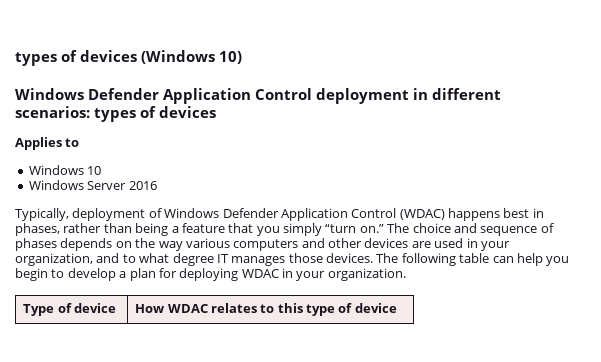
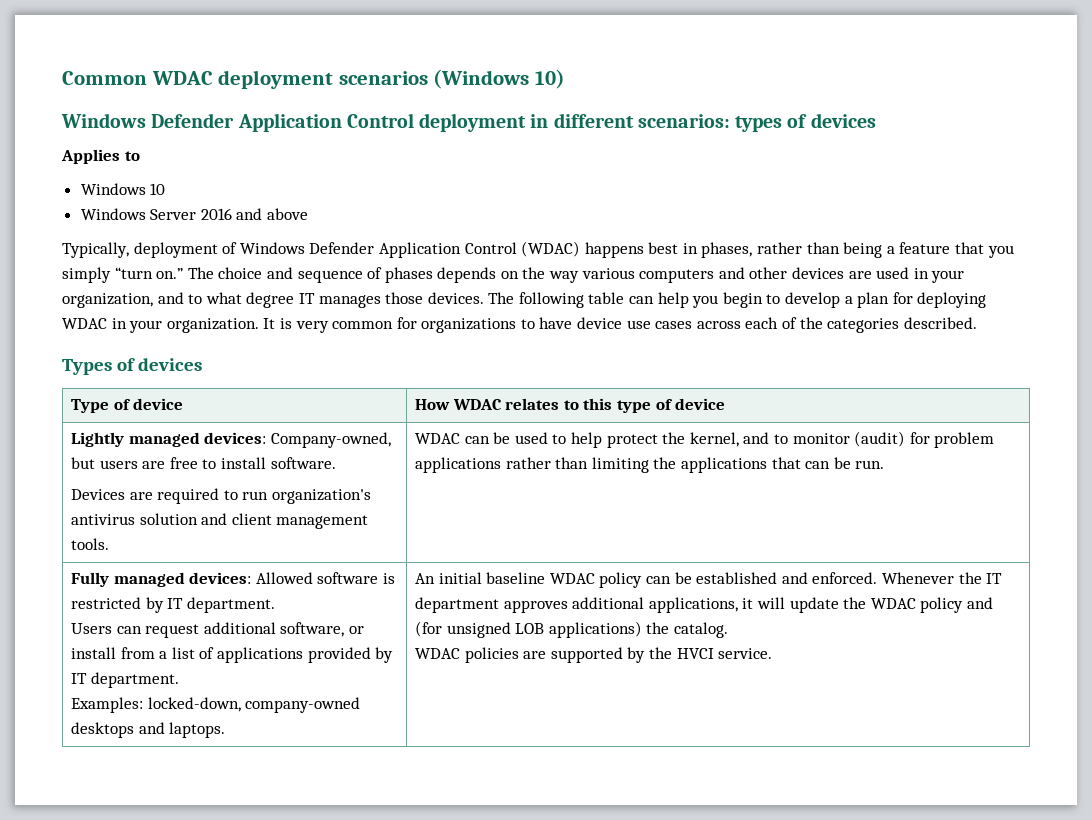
[15,50,138,66] types of devices -> [62,70,428,89] Common WDAC deployment scenarios
(157, 185) none -> [236,208,309,220] and above
(406, 274) none -> [263,317,977,333] [62,358,202,375] It is very common for organizations to have device use cases across each of the categories described. // Types of devices
(397, 308) none -> [71,432,391,448] [71,457,336,469] [71,488,372,504] [71,513,369,529] [71,538,110,550] [415,431,995,448] [415,457,885,473] [71,572,396,587] [71,597,275,613] [71,622,365,638] [71,647,394,663] [71,672,179,688] [71,697,361,713] [71,722,226,738] [415,572,1003,588] [415,597,993,613] [415,621,729,638] [415,647,773,663] // Lightly managed devices: Company-owned, but users are free to install software. // Devices are required to run organization's antivirus solution and client management tools. | WDAC can be used to help protect the kernel, and to monitor (audit) for problem applications rather than limiting the applications that can be run. // Fully managed devices: Allowed software is restricted by IT department. // Users can request additional software, or install from a list of applications provided by IT department. // Examples: locked-down, company-owned desktops and laptops. | An initial baseline WDAC policy can be established and enforced. Whenever the IT department approves additional applications, it will update the WDAC policy and (for unsigned LOB applications) the catalog. // WDAC policies are supported by the HVCI service.

